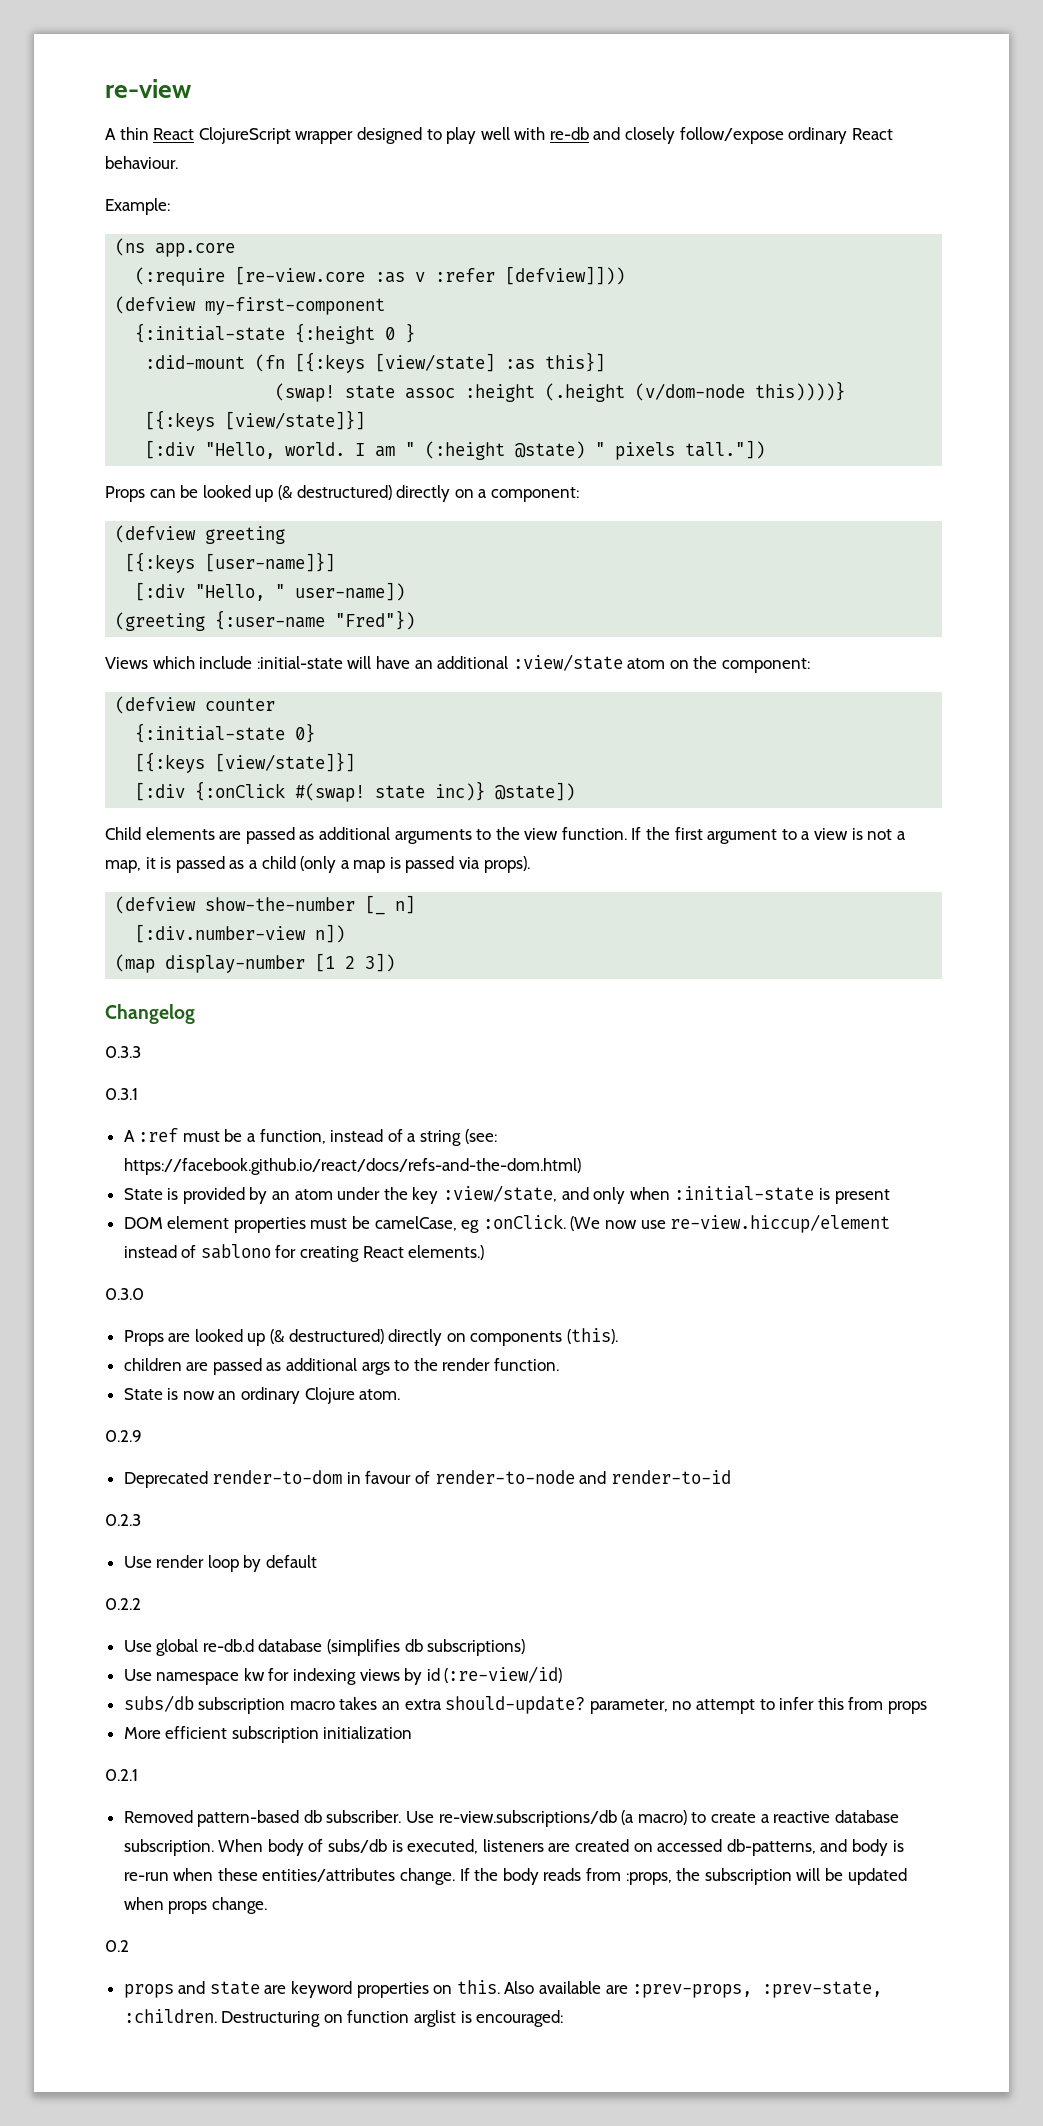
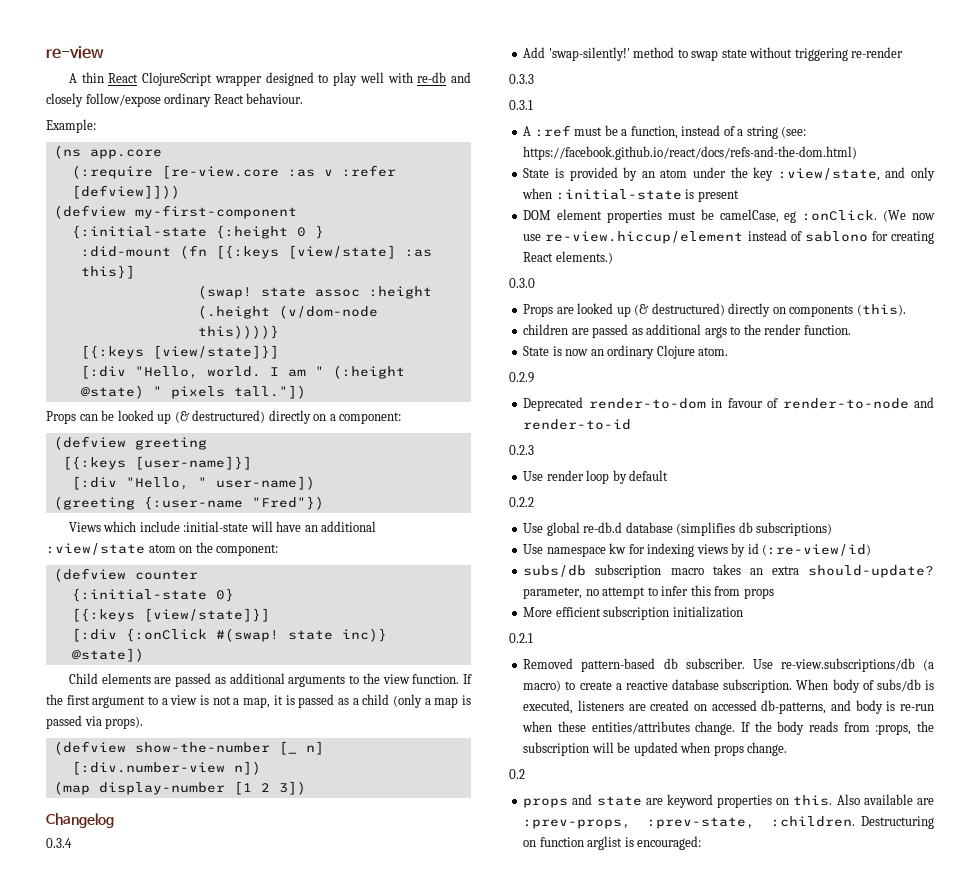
(195, 1014) none -> [46,838,72,848] [523,47,904,61] // 0.3.4 // Add 'swap-silently!' method to swap state without triggering re-render

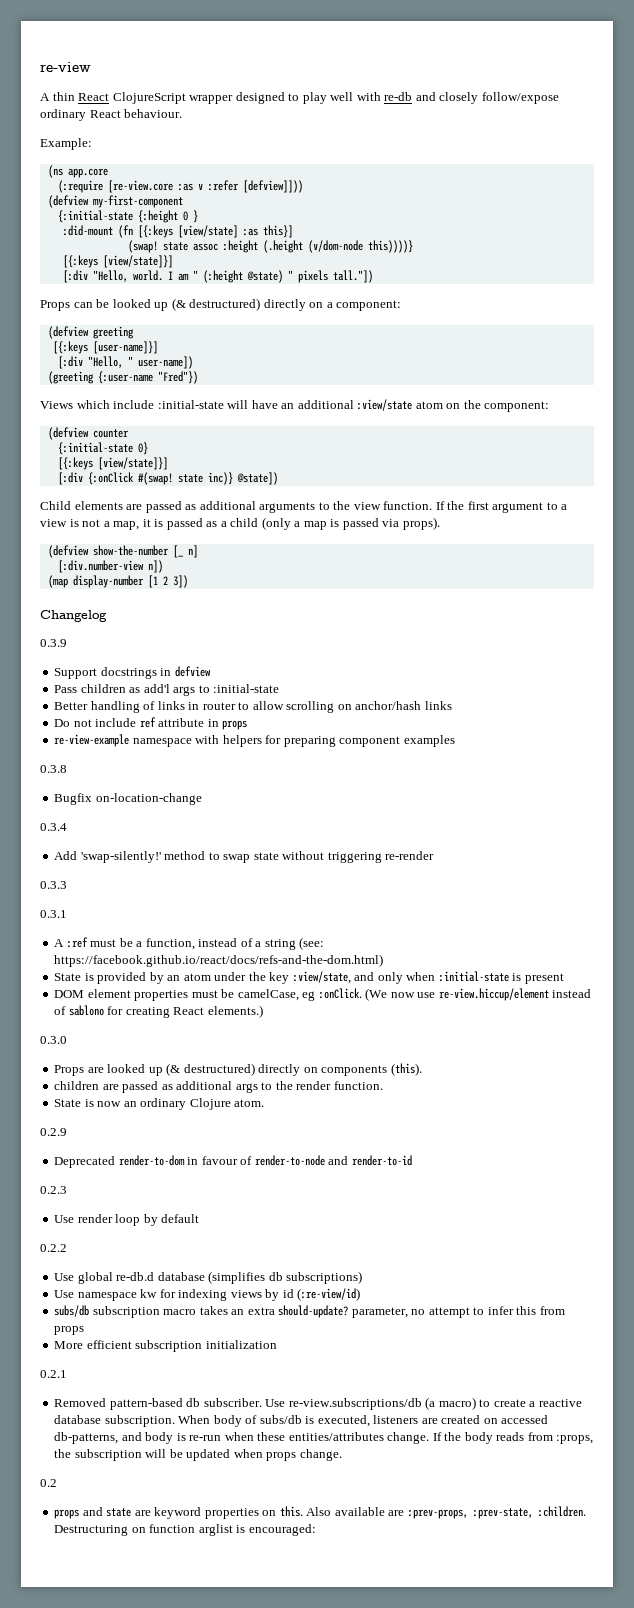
(114, 820) none -> [40,639,67,647] [54,666,211,679] [54,684,280,696] [54,701,452,713] [54,717,248,730] [54,734,455,747] [40,765,67,773] [54,793,202,805] // 0.3.9 // Support docstrings in defview // Pass children as add'l args to :initial-state // Better handling of links in router to allow scrolling on anchor/hash links // Do not include ref attribute in props // re-view-example namespace with helpers for preparing component examples // 0.3.8 // Bugfix on-location-change

